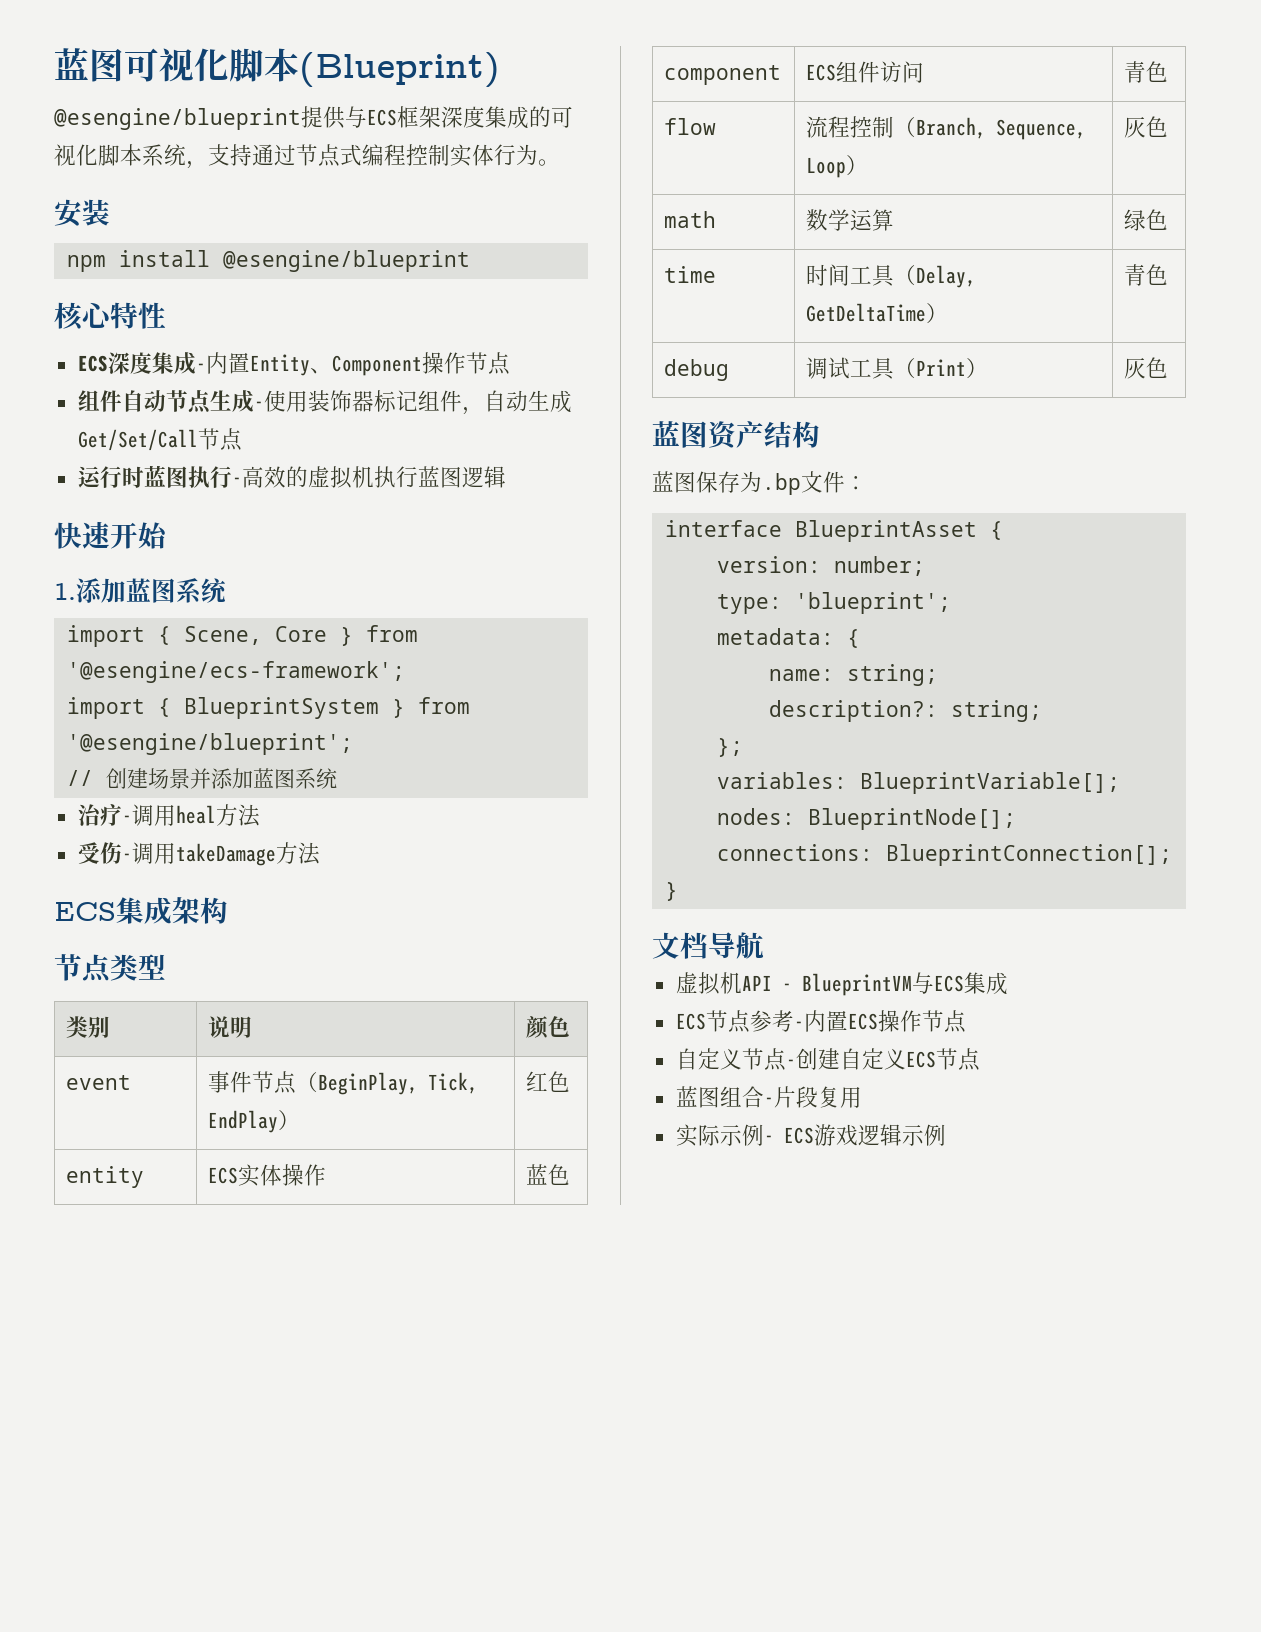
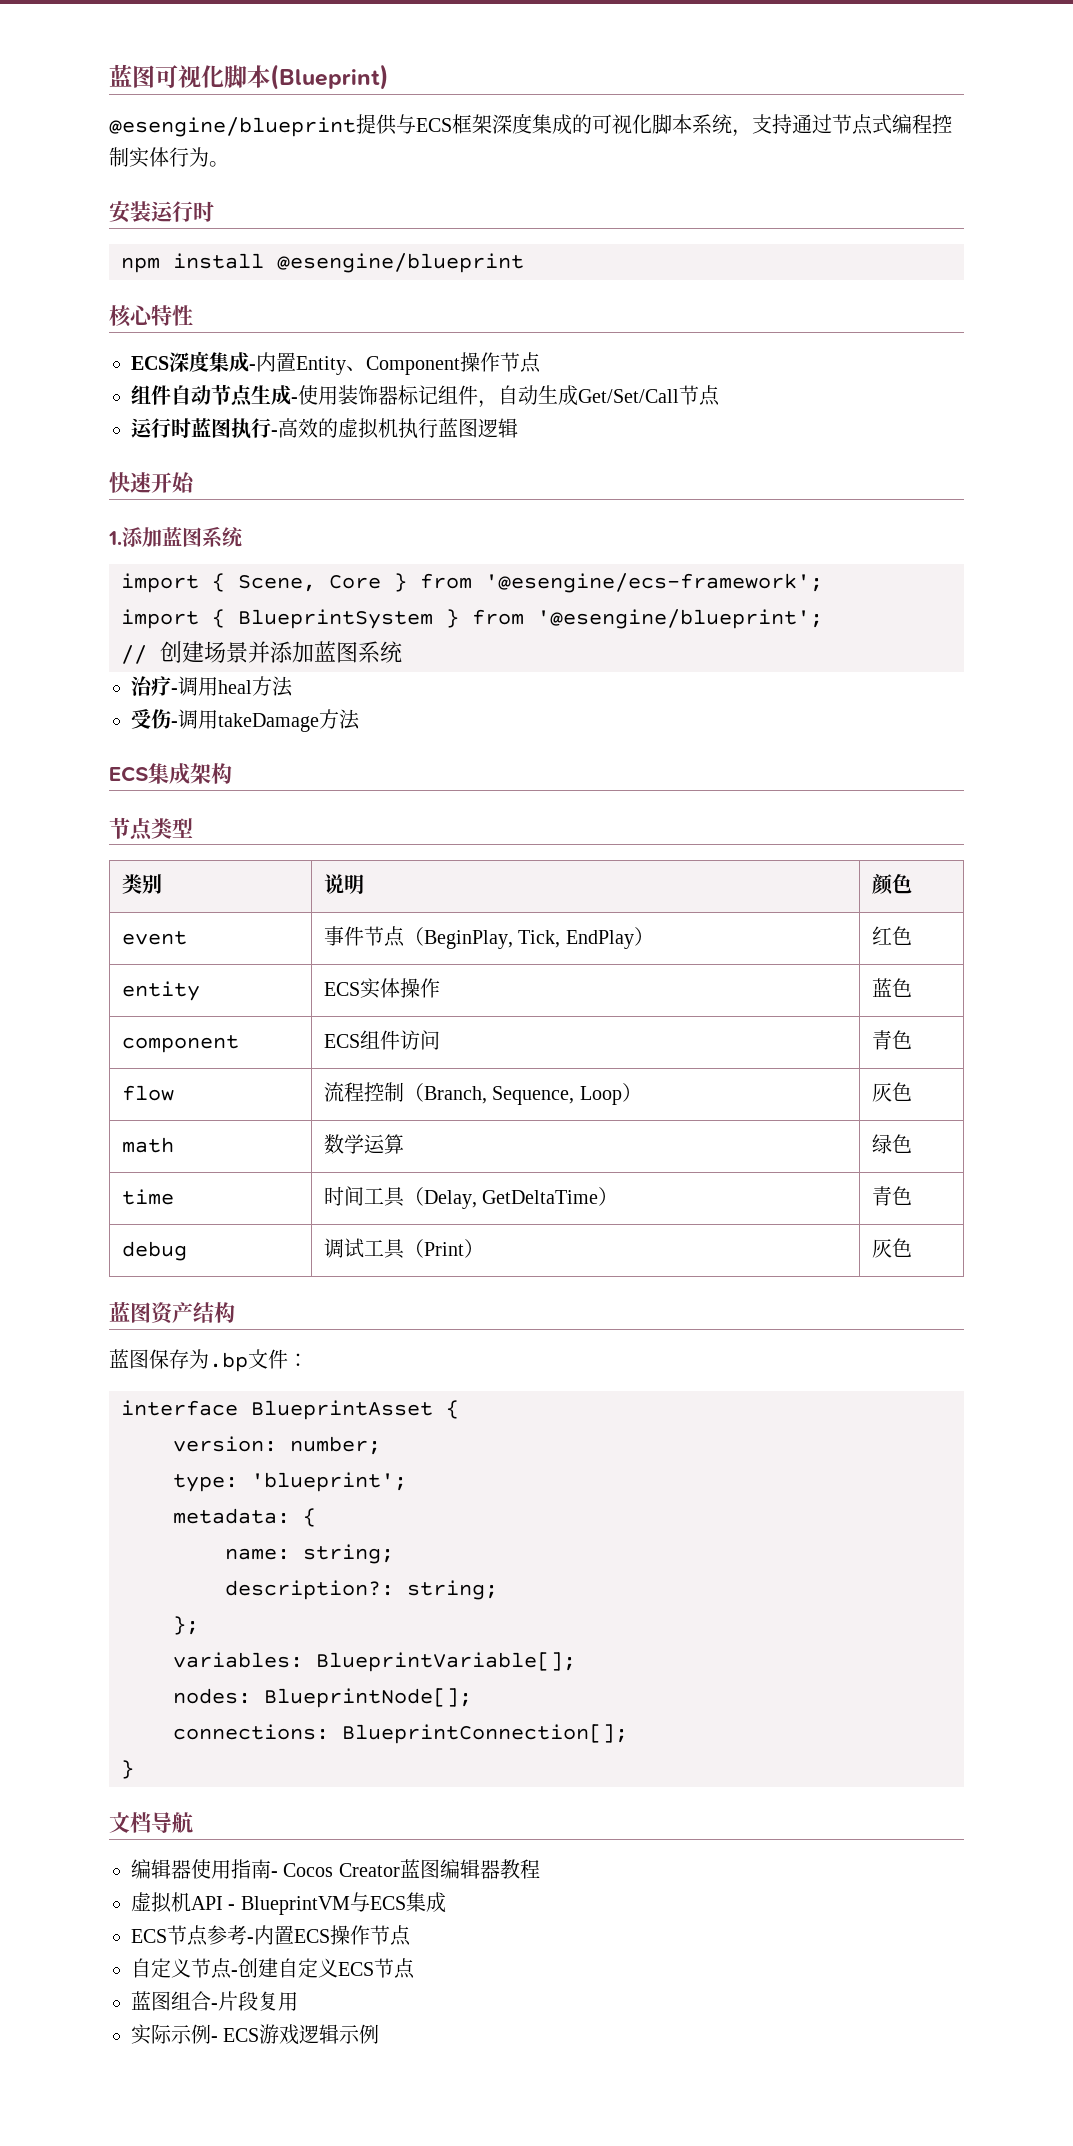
(110, 212) none -> [151,201,214,222] 运行时
(764, 945) none -> [131,1859,540,1879] // 编辑器使用指南- Cocos Creator蓝图编辑器教程

